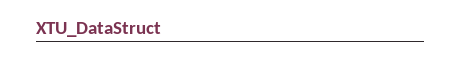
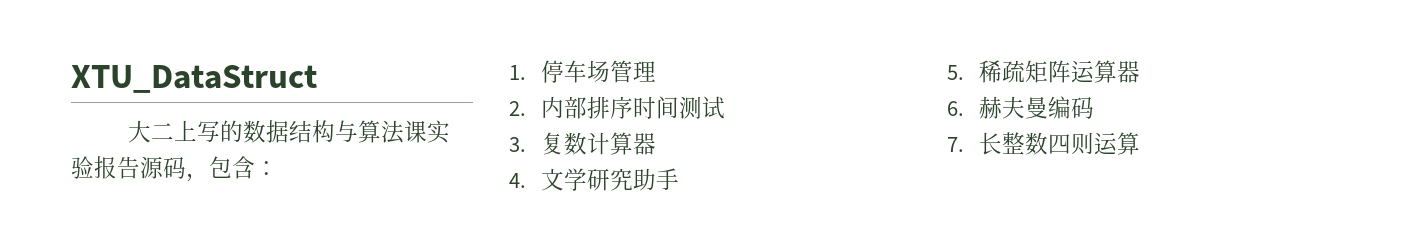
(161, 29) none -> [128,120,451,144] [71,156,278,182] [509,60,657,83] [509,96,726,119] [509,132,657,155] [509,168,680,191] [947,60,1141,83] [947,96,1095,119] [947,132,1141,155] // 大二上写的数据结构与算法课实验报告源码，包含： // 1.停车场管理 // 2.内部排序时间测试 // 3.复数计算器 // 4.文学研究助手 // 5.稀疏矩阵运算器 // 6.赫夫曼编码 // 7.长整数四则运算

